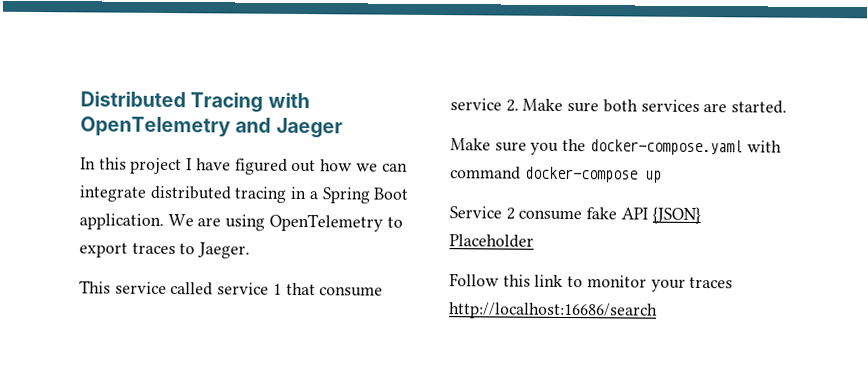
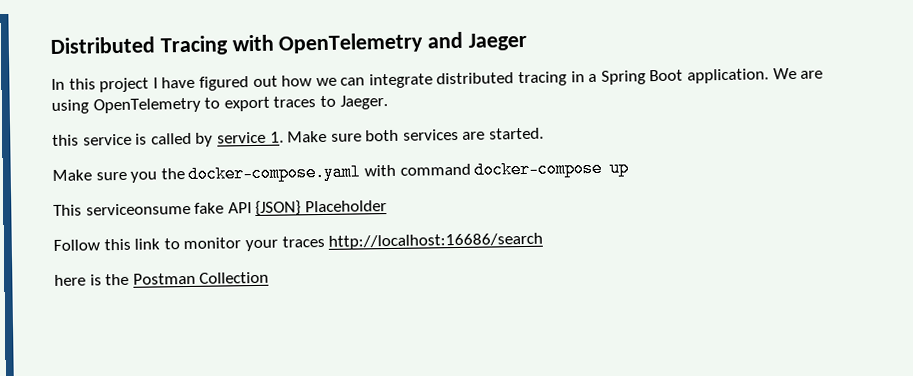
[79,280,384,297] [450,98,519,112] This service called service 1 that consume service 2. -> [52,131,284,147] this service is called by service 1.
[449,206,583,221] Service 2 consume -> [53,202,191,216] This serviceonsume
(658, 311) none -> [54,271,270,286] // here is the Postman Collection

